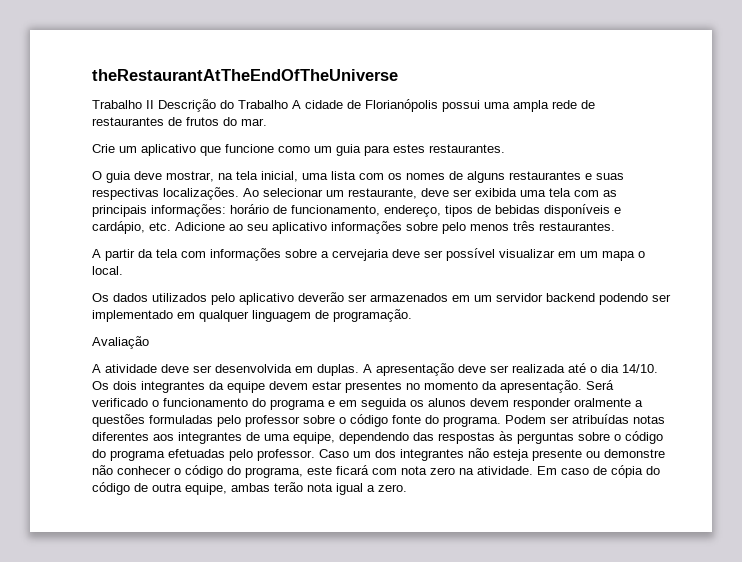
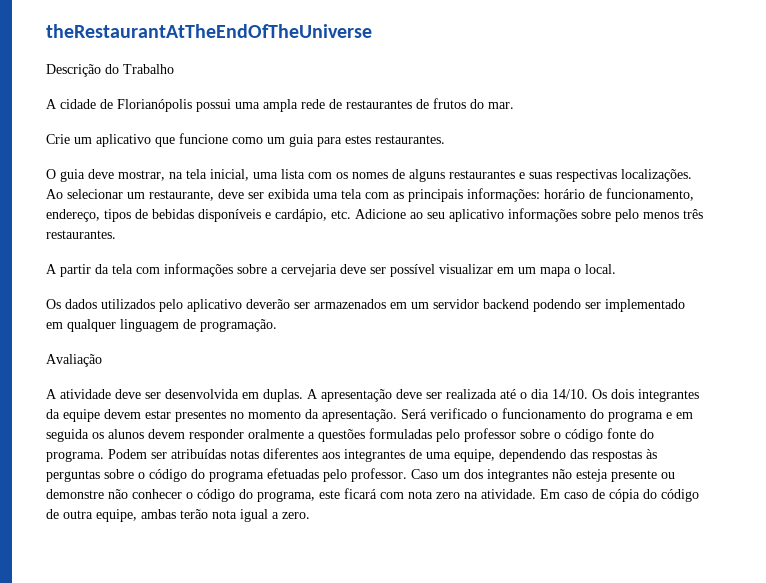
[92,100,154,109] Trabalho II -> (372, 31) none
(288, 104) none -> (174, 69) //

